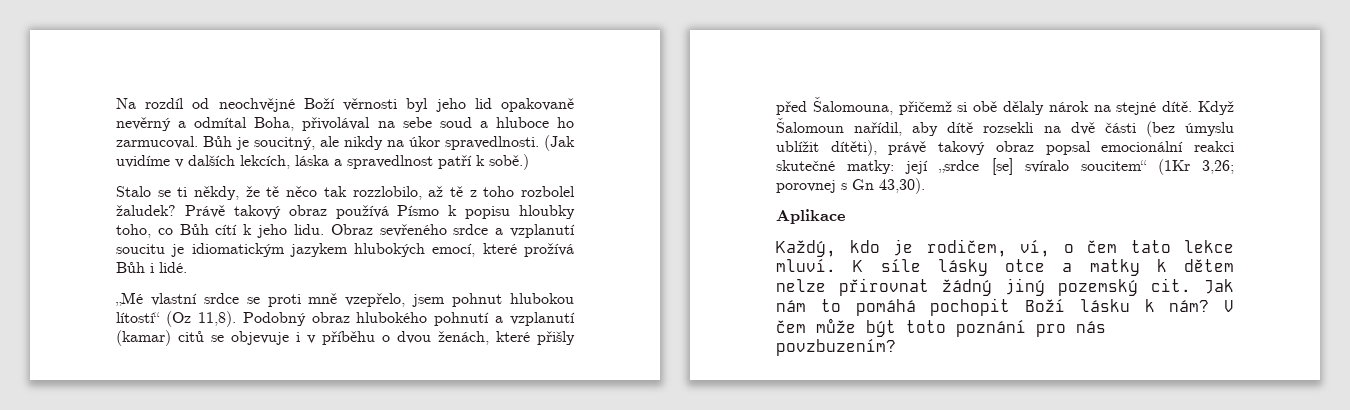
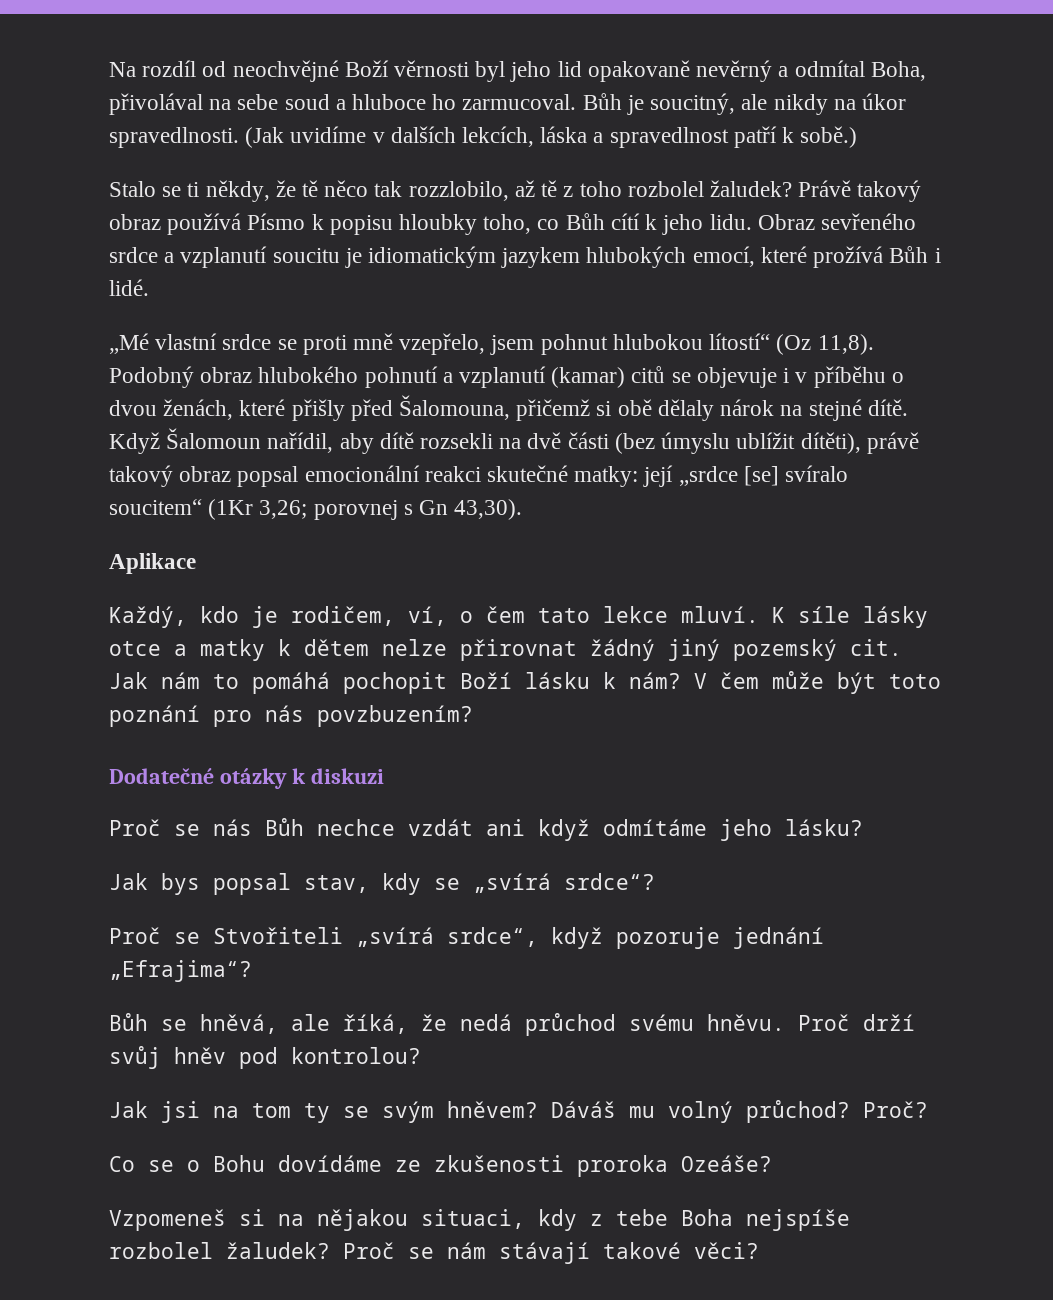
(896, 347) none -> [109,768,384,789] [109,818,863,841] [109,873,655,895] [109,927,824,949] [109,960,252,982] [109,1013,915,1036] [109,1046,421,1069] [109,1100,928,1123] [109,1155,772,1177] [109,1209,850,1231] [109,1242,759,1264] // Dodatečné otázky k diskuzi // Proč se nás Bůh nechce vzdát ani když odmítáme jeho lásku? // Jak bys popsal stav, kdy se „svírá srdce“? // Proč se Stvořiteli „svírá srdce“, když pozoruje jednání „Efrajima“? // Bůh se hněvá, ale říká, že nedá průchod svému hněvu. Proč drží svůj hněv pod kontrolou? // Jak jsi na tom ty se svým hněvem? Dáváš mu volný průchod? Proč? // Co se o Bohu dovídáme ze zkušenosti proroka Ozeáše? // Vzpomeneš si na nějakou situaci, kdy z tebe Boha nejspíše rozbolel žaludek? Proč se nám stávají takové věci?

